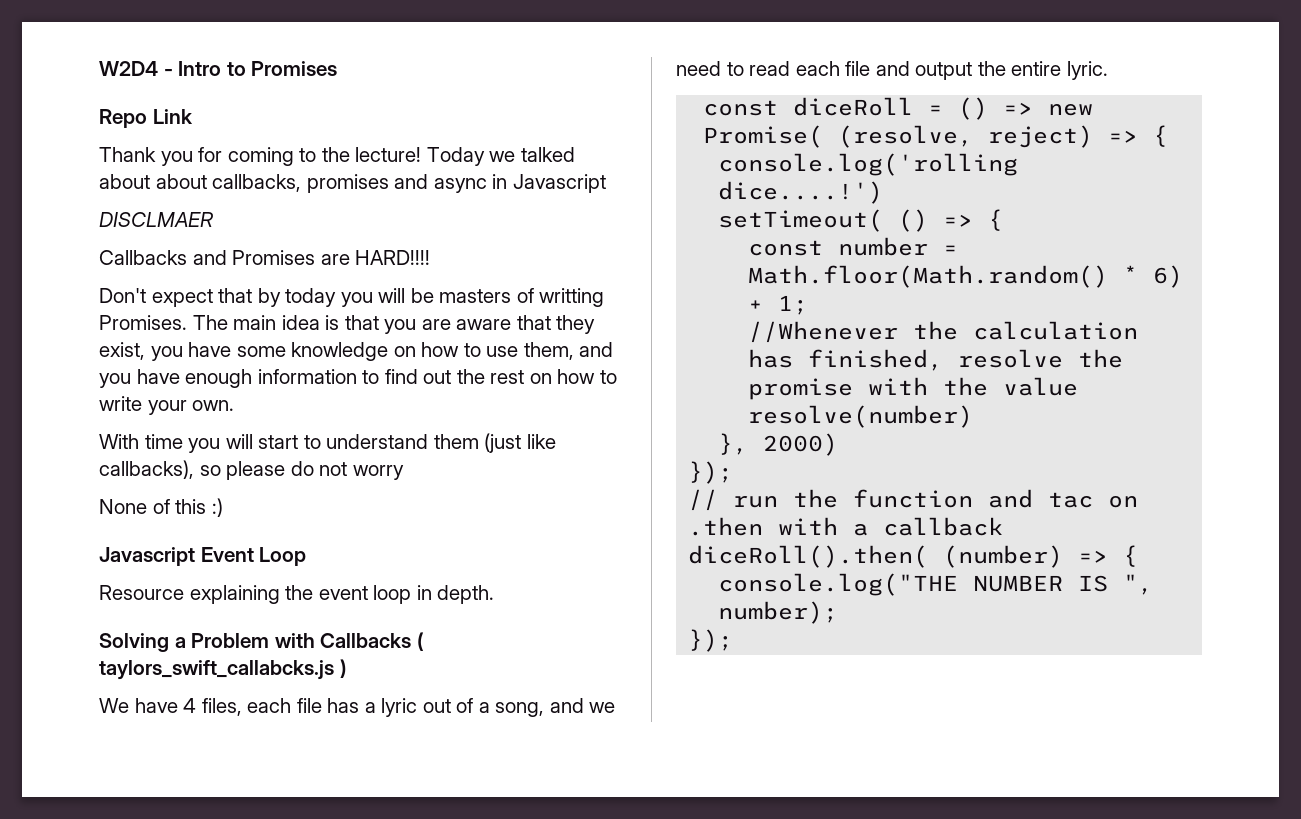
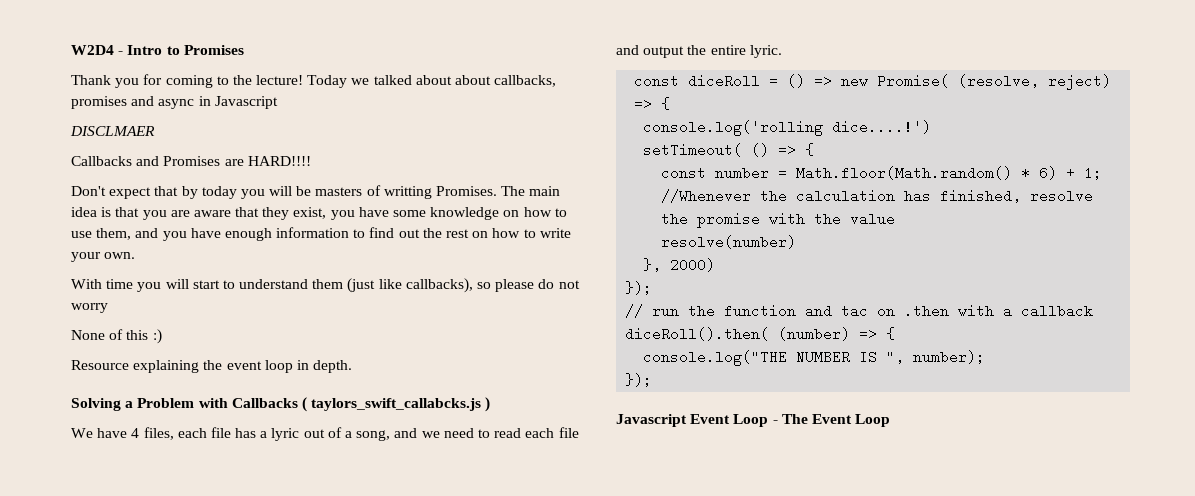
[99,109,193,128] // Repo Link -> (244, 50) none
[99,547,307,566] // Javascript Event Loop -> (162, 336) none
(734, 640) none -> [616,414,891,427] // Javascript Event Loop - The Event Loop

